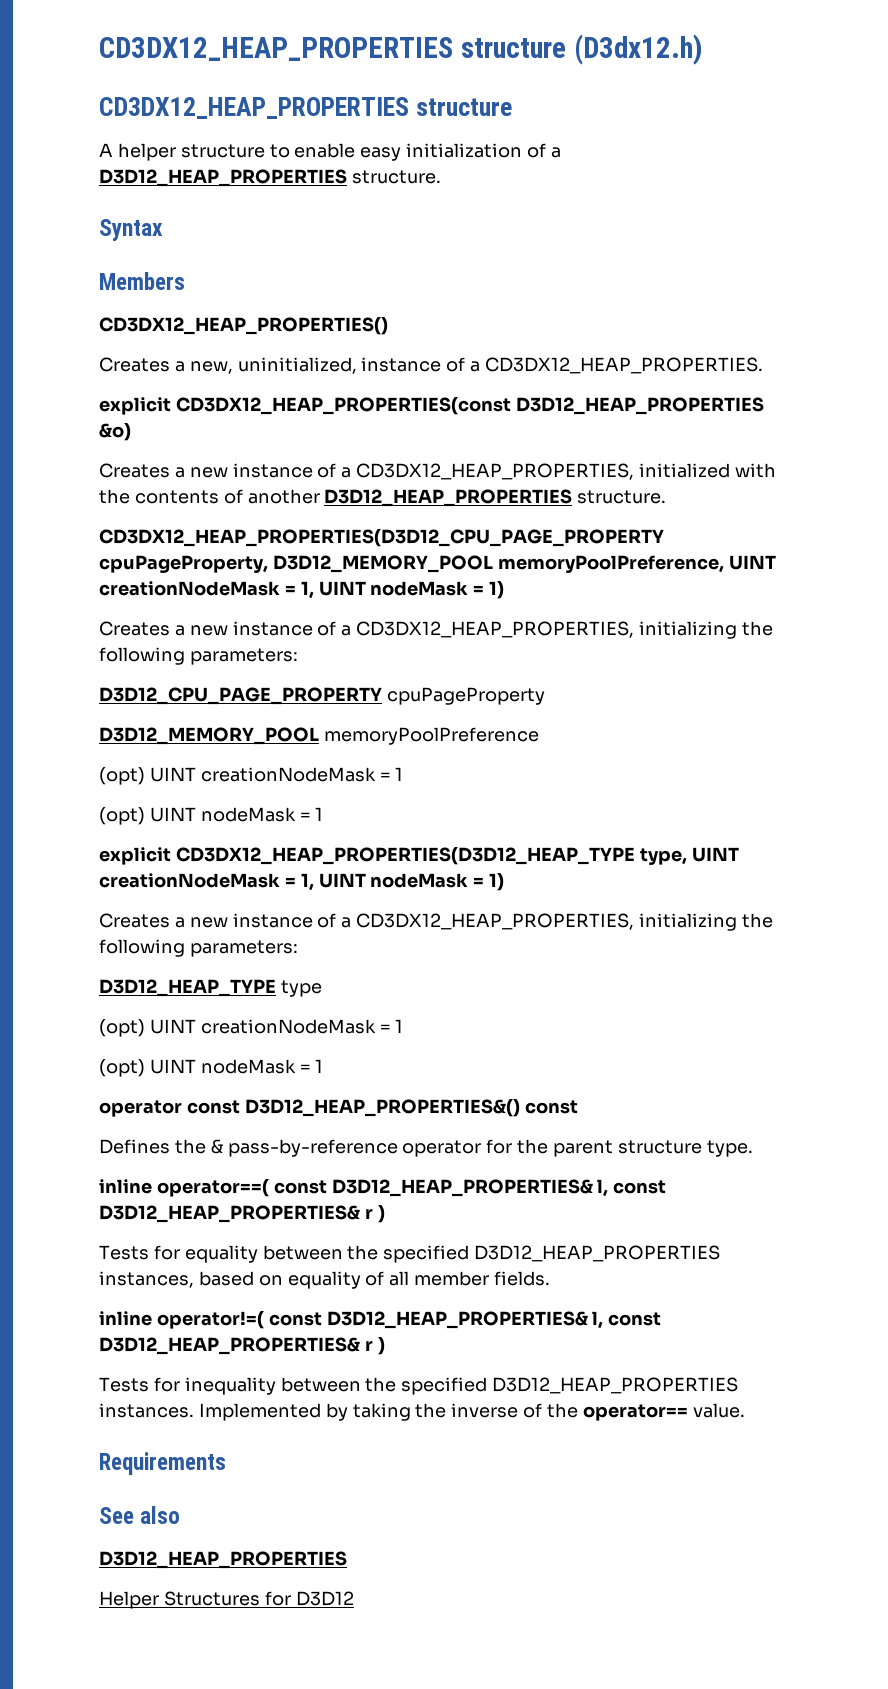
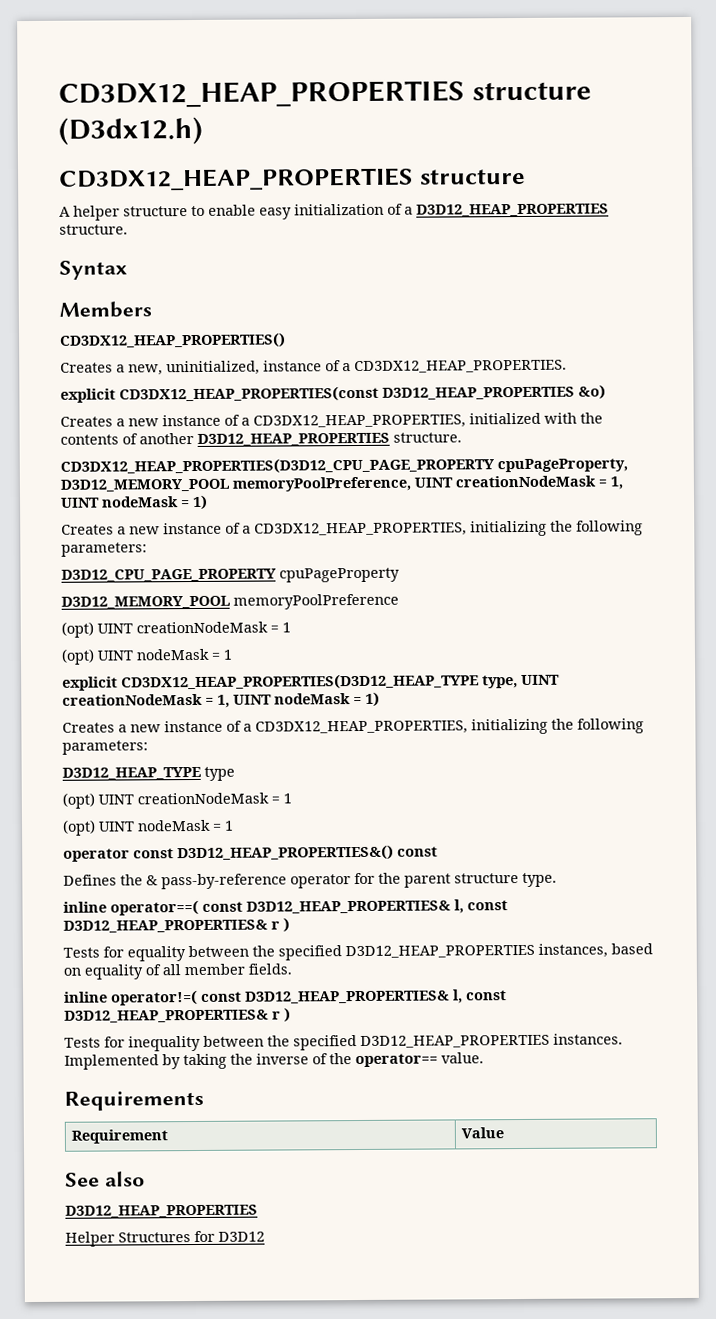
(226, 1463) none -> [71,1129,169,1144] [461,1127,505,1139] // Requirement | Value

